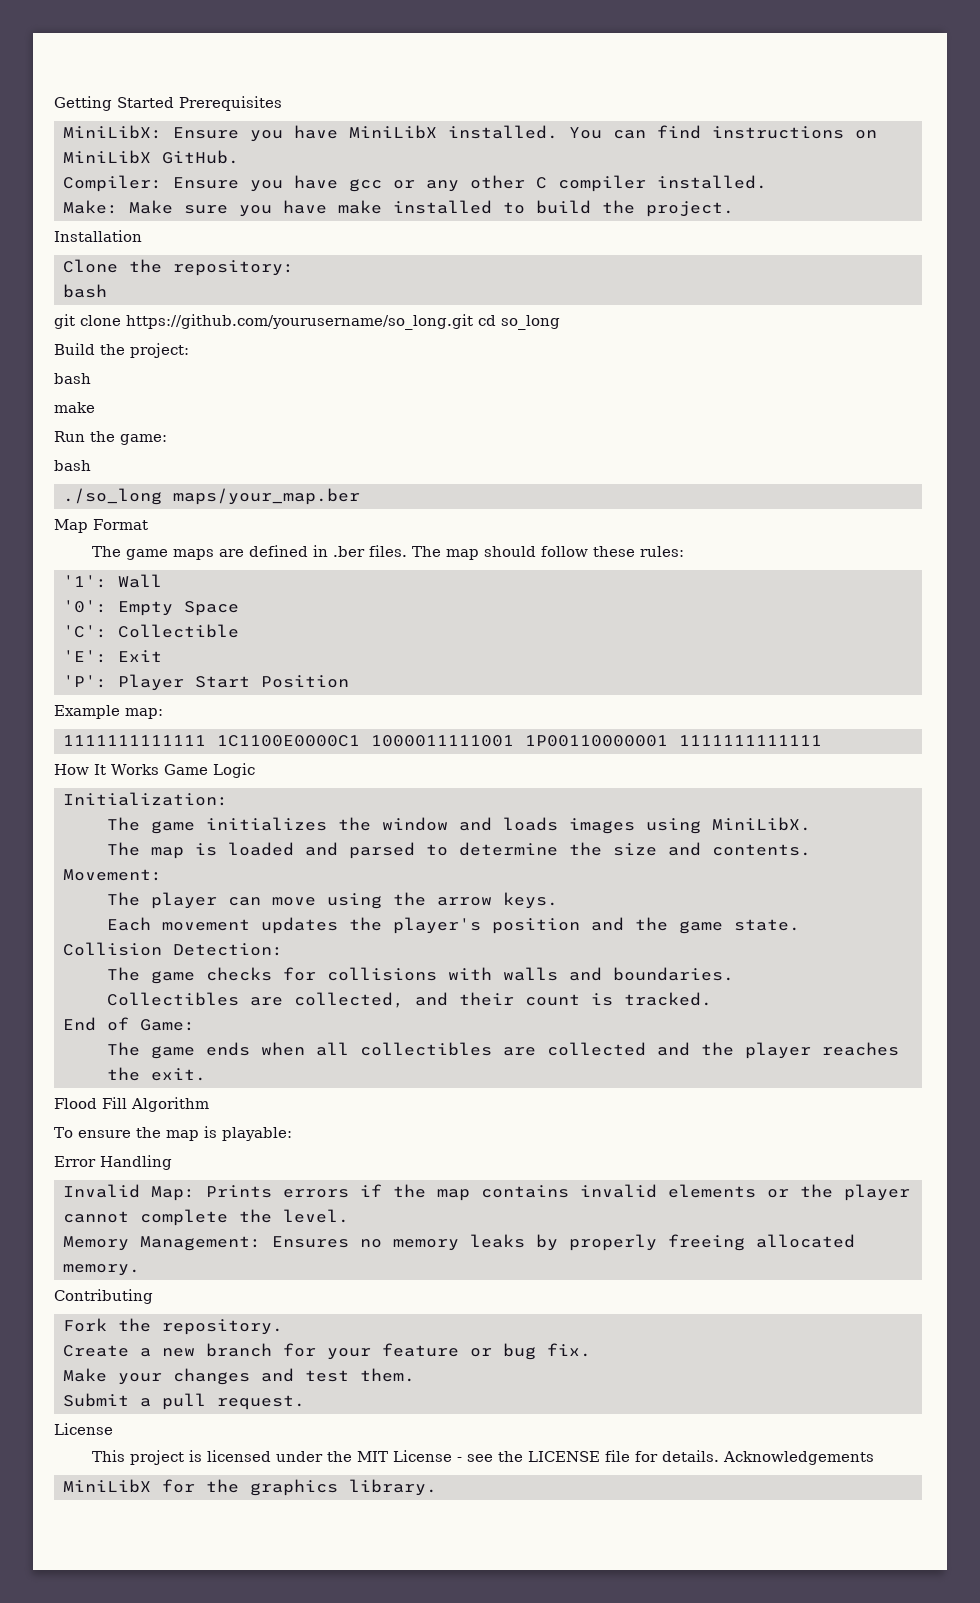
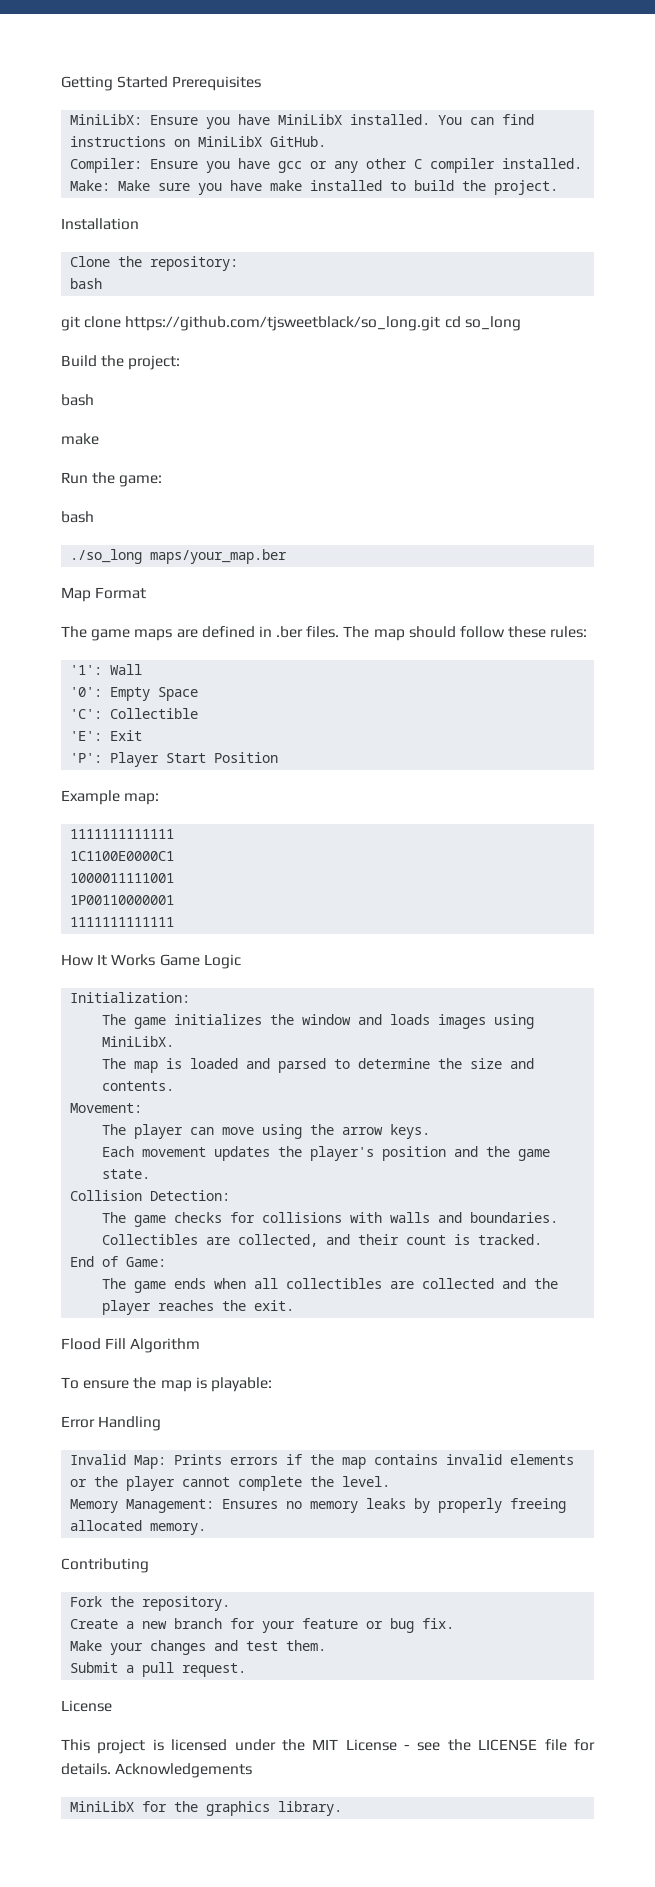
[126,314,473,330] https://github.com/yourusername/so_long.git -> [125,316,441,331] https://github.com/tjsweetblack/so_long.git
(206, 740) none -> (175, 834) //
(360, 741) none -> (175, 856) //
(514, 741) none -> (175, 878) //
(668, 741) none -> (175, 900) //

